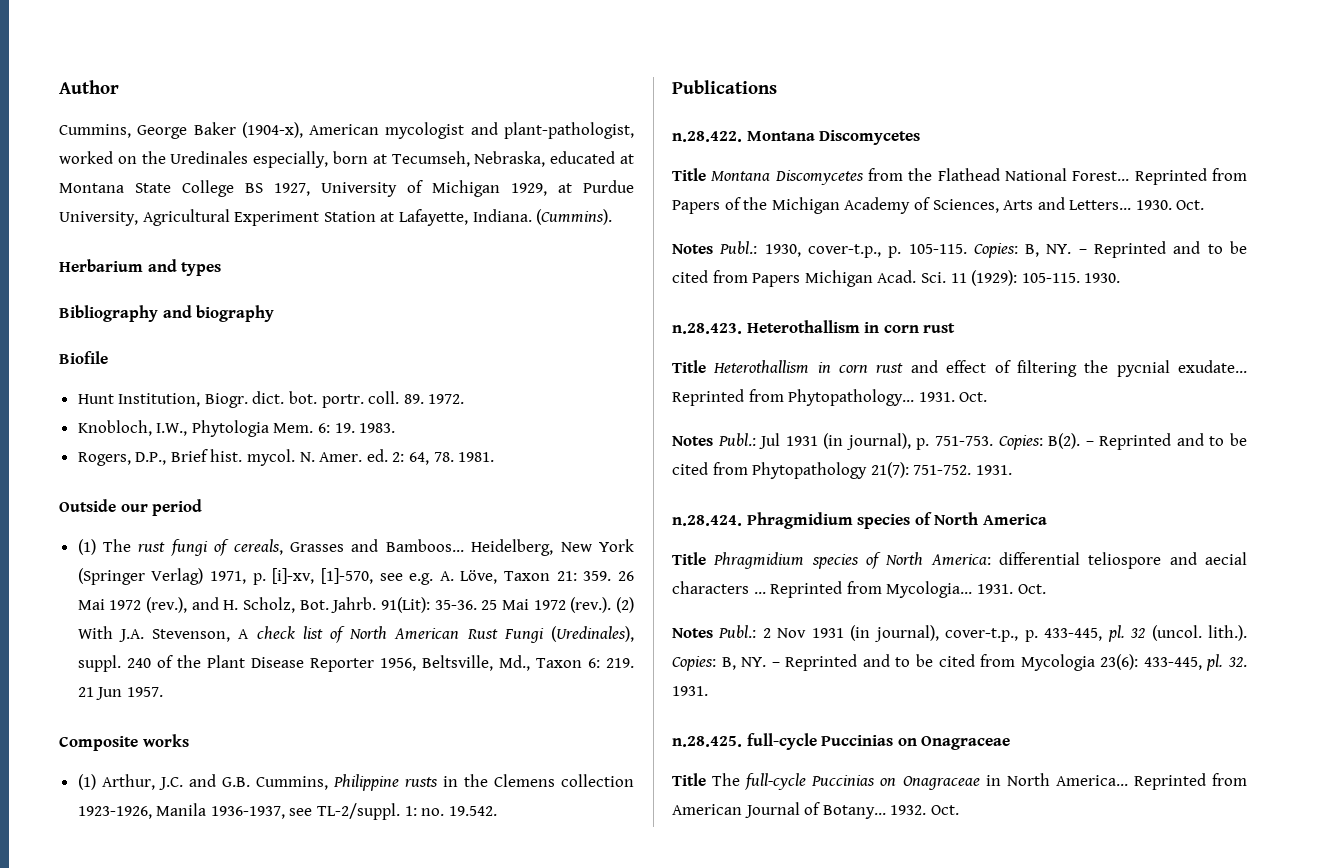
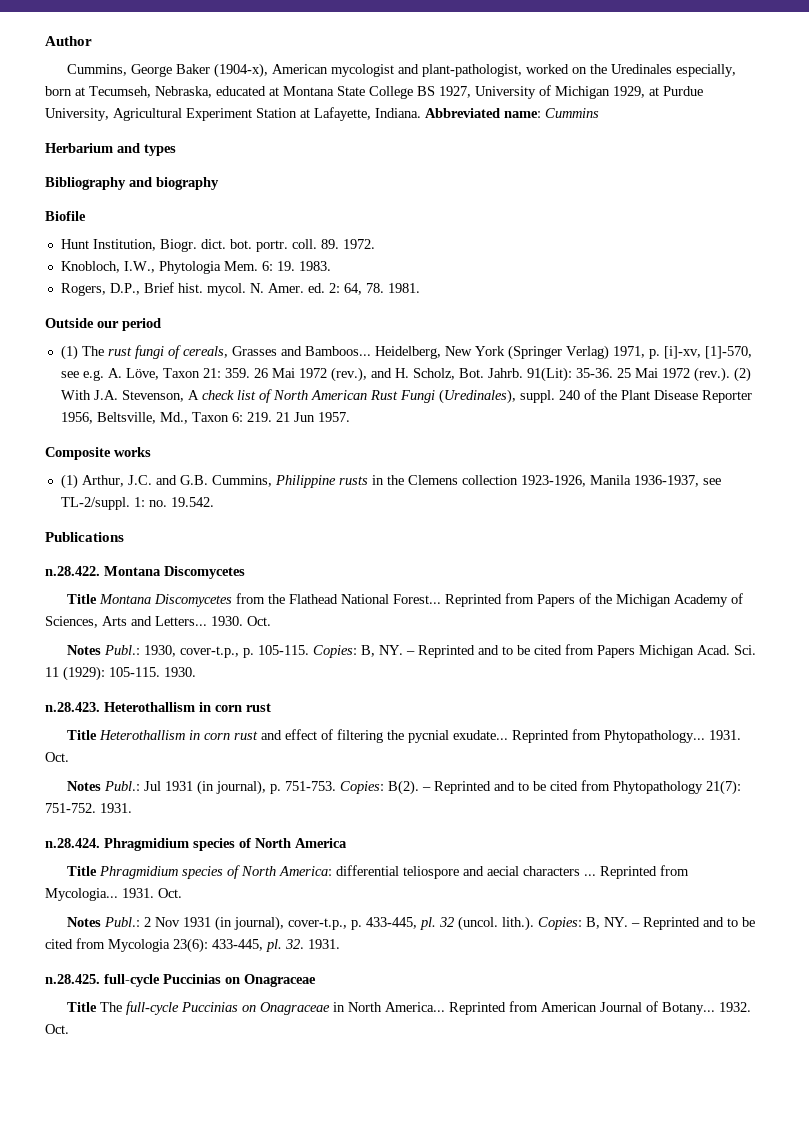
[536,209,613,225] (Cummins). -> [425,108,599,118] Abbreviated name: Cummins

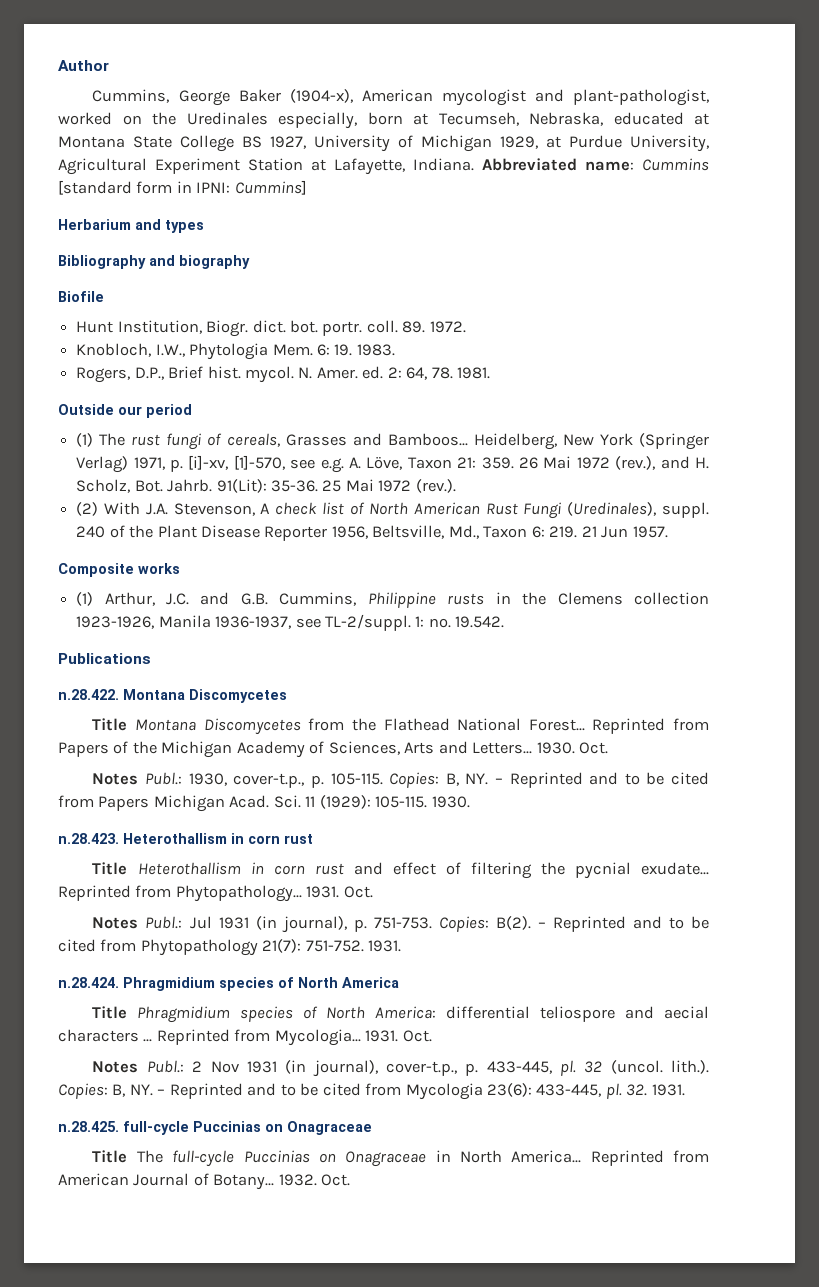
(599, 113) none -> [58,180,307,195] [standard form in IPNI: Cummins]
(730, 374) none -> (456, 486) //

